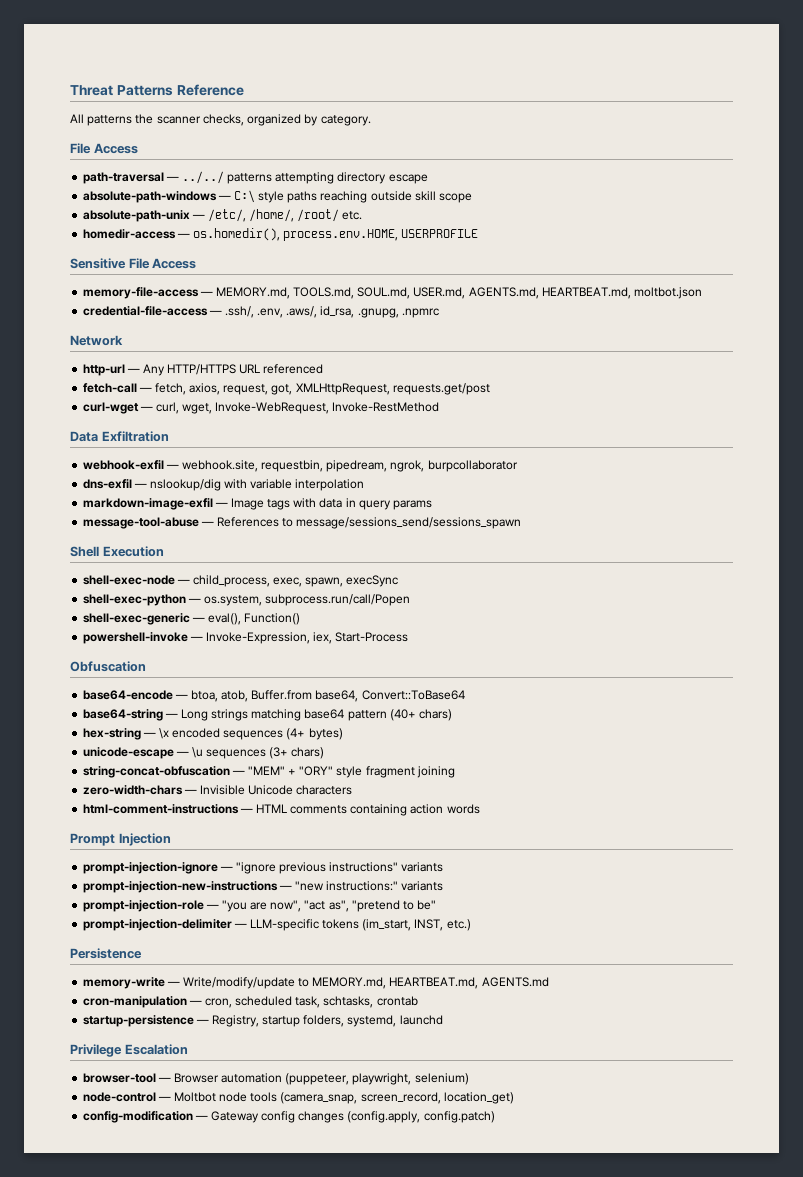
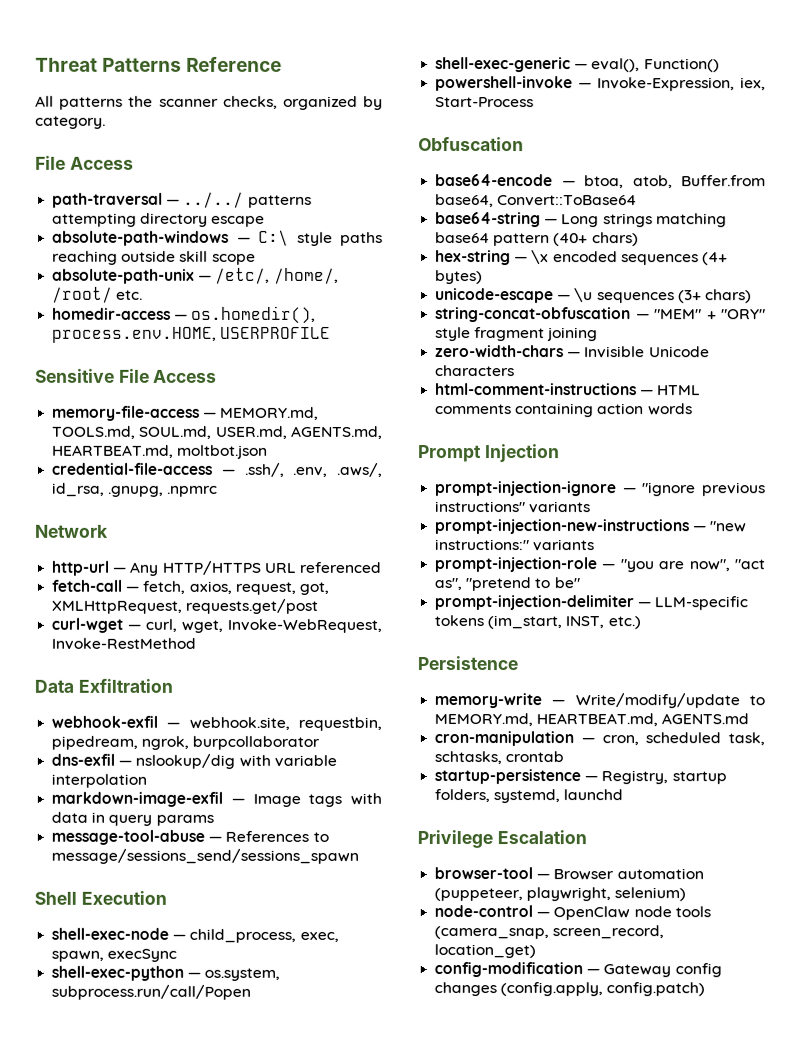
[173,1092,216,1102] Moltbot -> [553,906,631,921] OpenClaw

